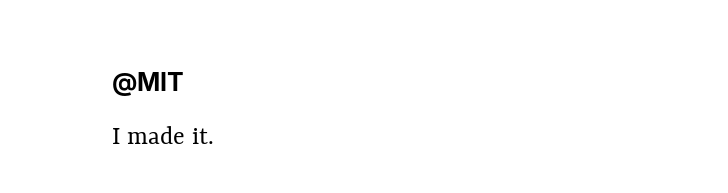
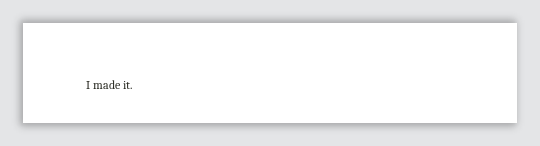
[112,72,184,96] @MIT // -> (86, 85) none

